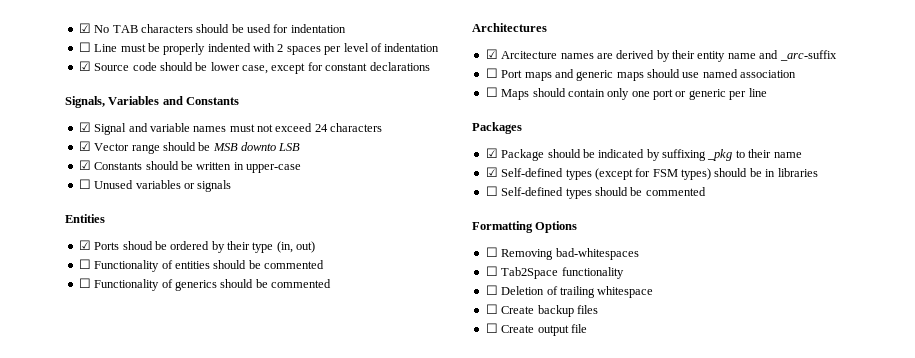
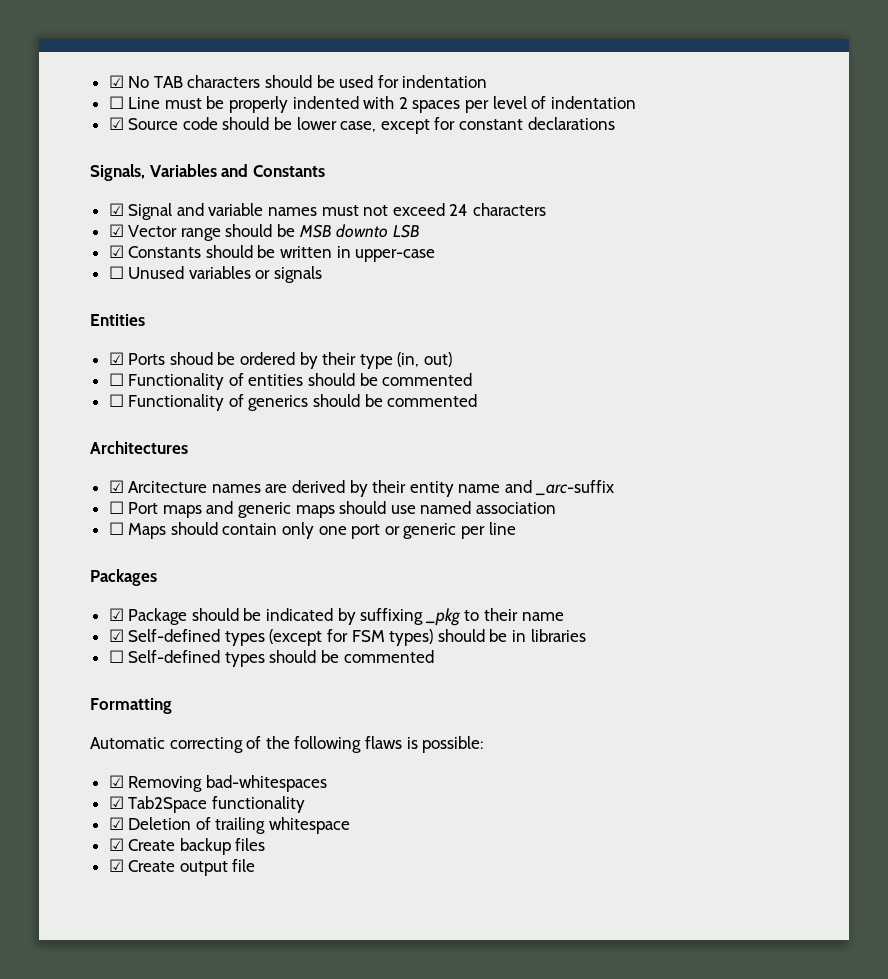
[535,221,578,233] [485,247,498,257] Options // ☐ -> [90,736,484,753] [108,775,124,788] // Automatic correcting of the following flaws is possible: // ☑
[485,266,498,276] ☐ -> [108,796,124,809] ☑
[485,285,498,295] ☐ -> [108,817,124,830] ☑
[485,304,498,314] ☐ -> [108,838,124,851] ☑
[485,323,498,333] ☐ -> [108,859,124,872] ☑

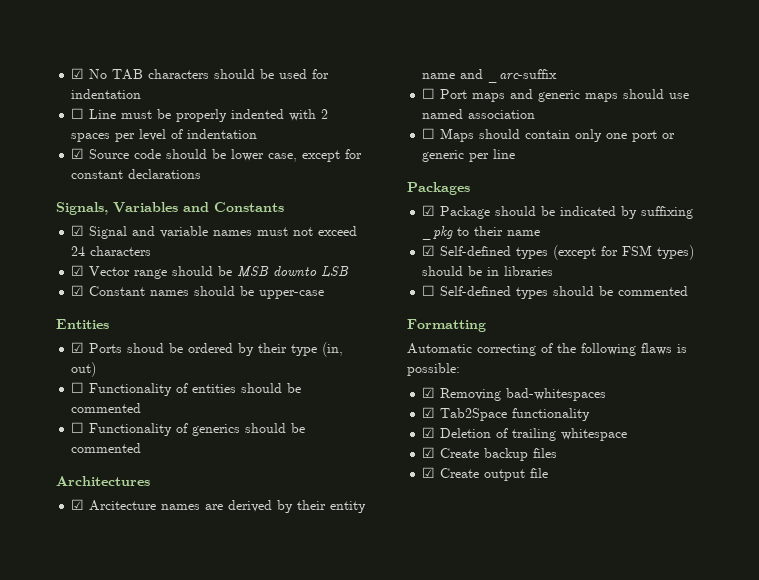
[128,245,436,262] [108,266,323,283] Constants should be written in upper-case // ☐ Unused variables or signals -> [89,286,325,299] Constant names should be upper-case

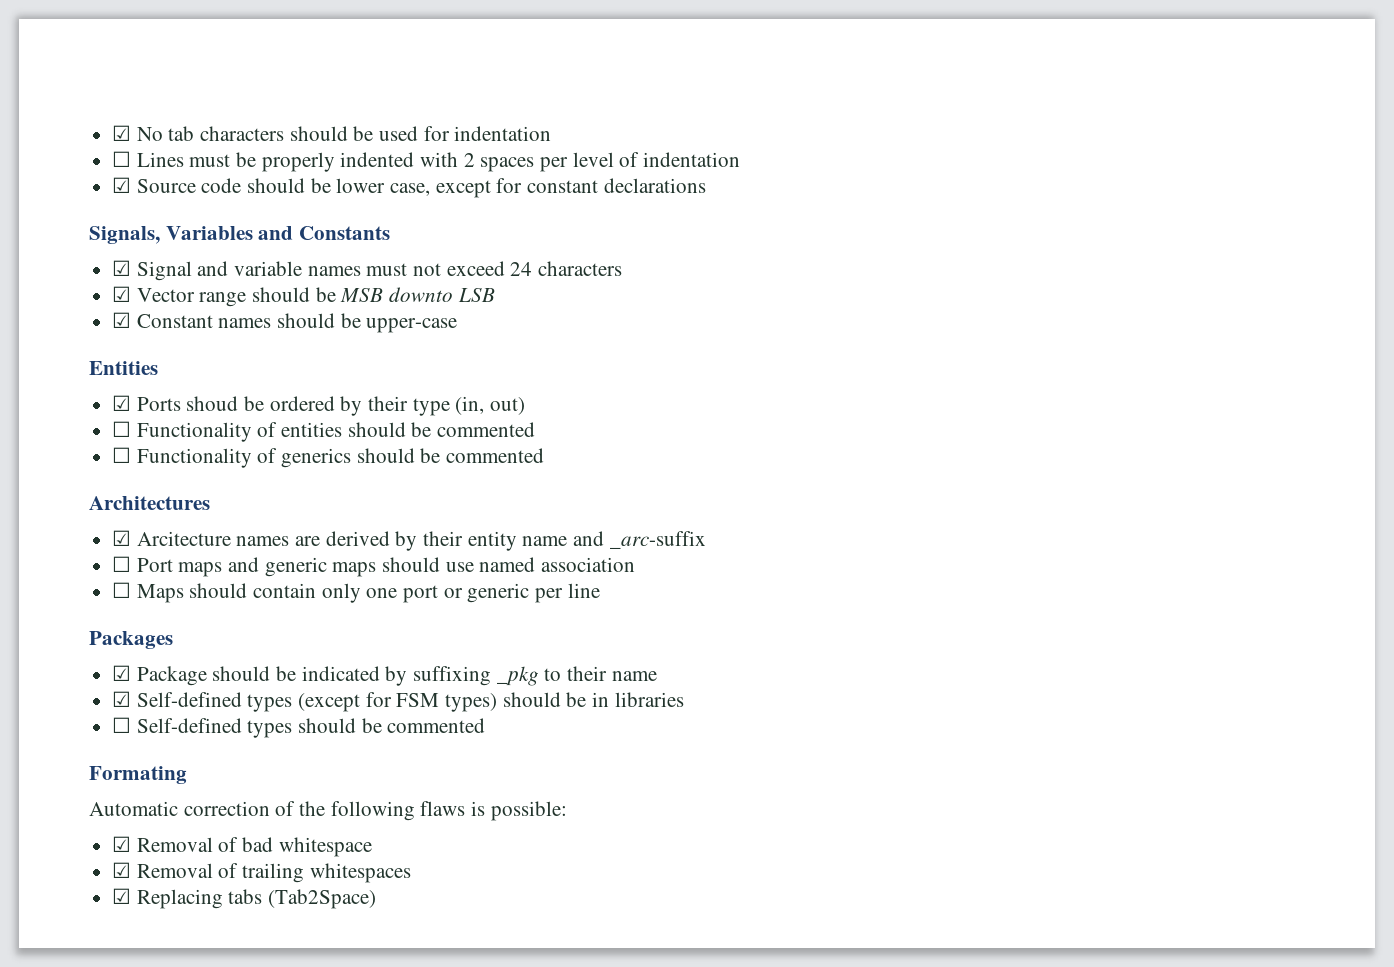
[112,69,144,80] TAB -> [168,126,195,141] tab
[89,109,117,119] Line -> [136,152,184,167] Lines
[407,319,486,332] Formatting -> [89,766,187,784] Formating
[477,344,536,356] correcting -> [183,801,270,816] correction
[440,388,607,401] [422,407,591,421] [422,427,628,441] [422,447,558,461] [422,467,549,481] Removing bad-whitespaces // ☑ Tab2Space functionality // ☑ Deletion of trailing whitespace // ☑ Create backup files // ☑ Create output file -> [136,837,372,857] [112,862,411,883] [112,888,377,909] Removal of bad whitespace // ☑ Removal of trailing whitespaces // ☑ Replacing tabs (Tab2Space)

